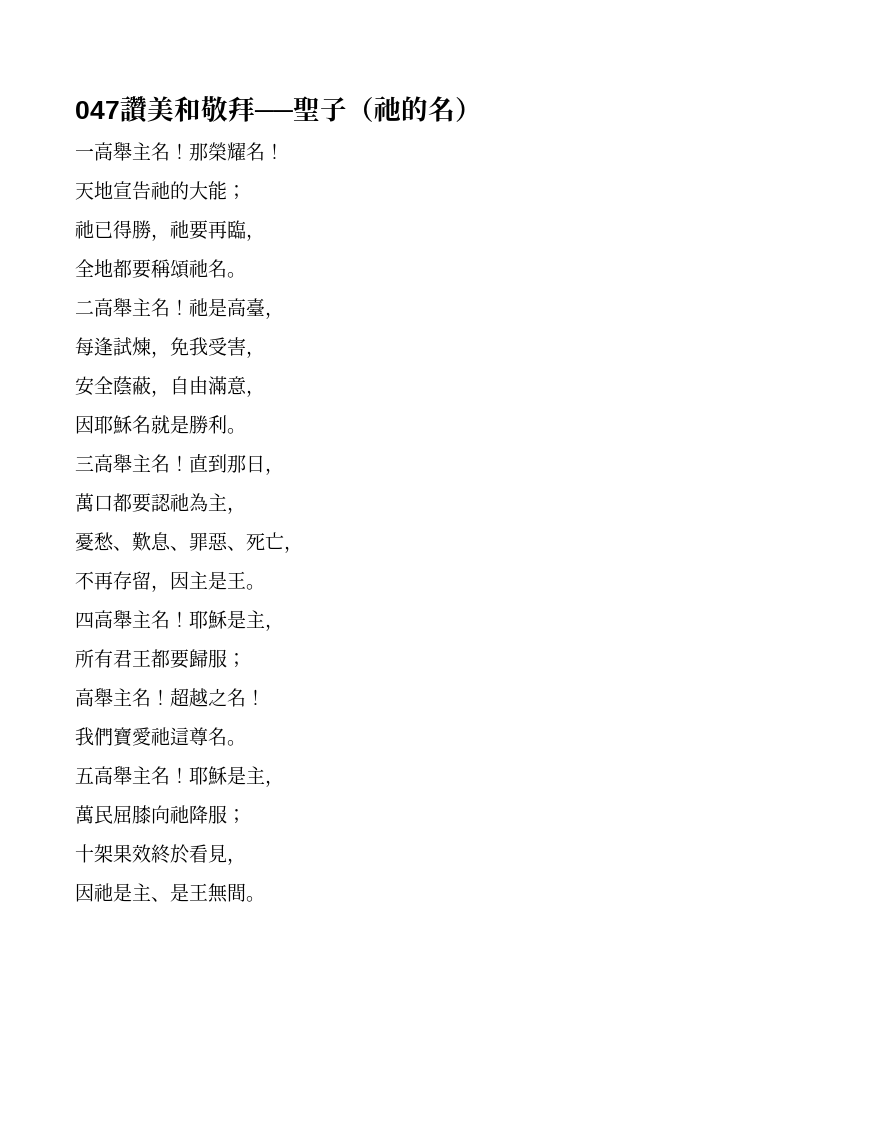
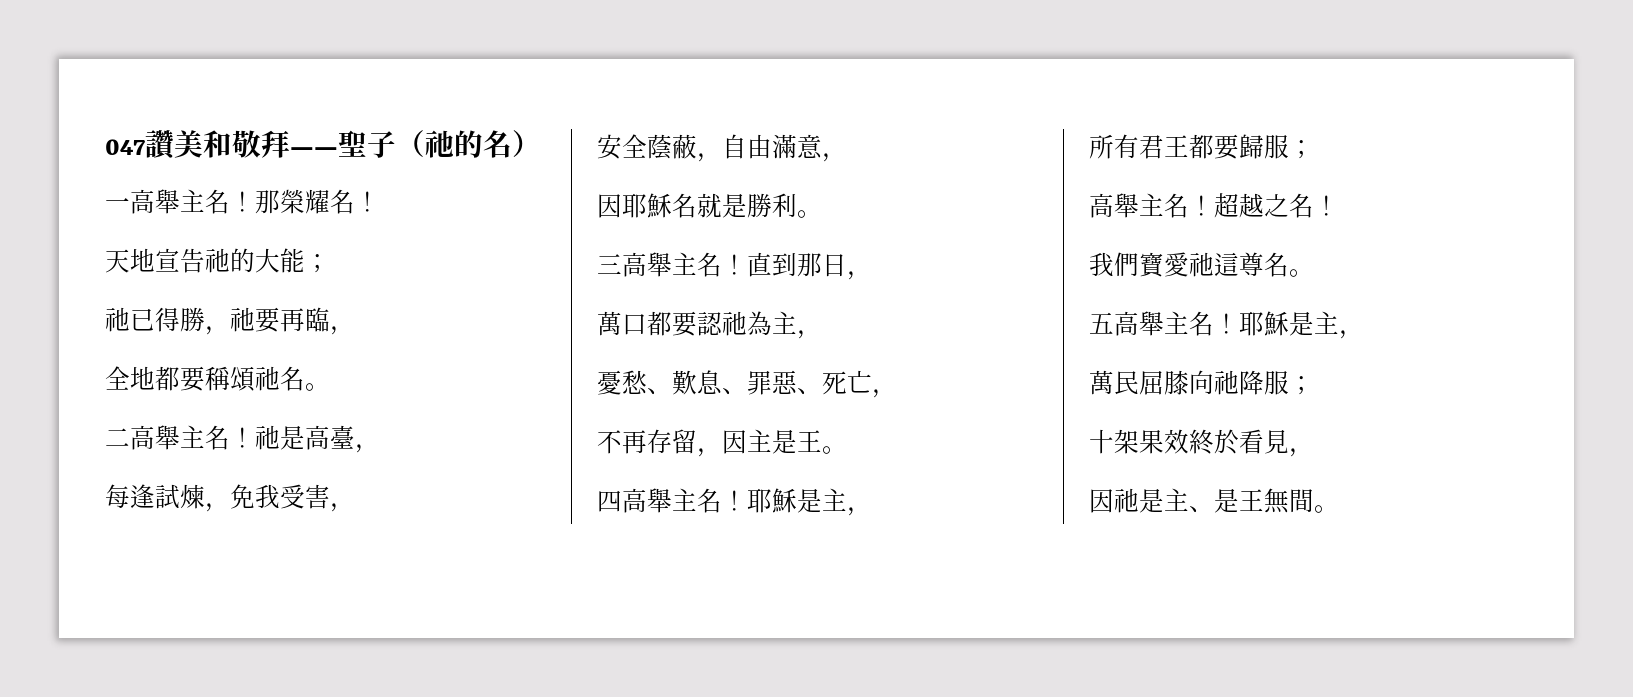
[254,110,293,119] ── -> [290,147,338,155] ——

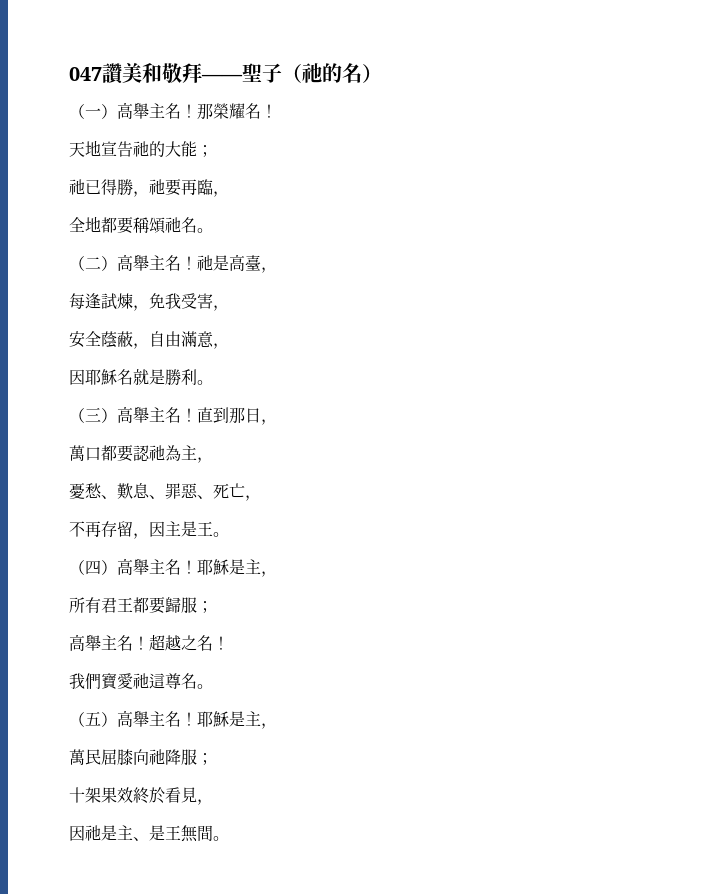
[105,198,130,211] 一 -> [69,104,117,119] （一）
[105,428,130,447] 二 -> [69,256,117,271] （二）
[597,254,622,274] 三 -> [69,407,117,423] （三）
[597,490,622,512] 四 -> [69,560,117,575] （四）
[1089,312,1114,334] 五 -> [69,711,117,727] （五）

